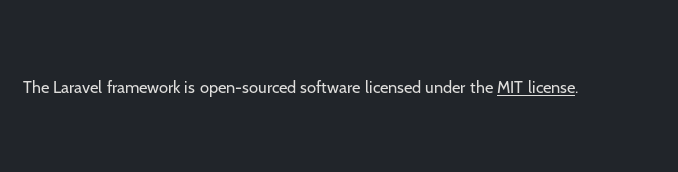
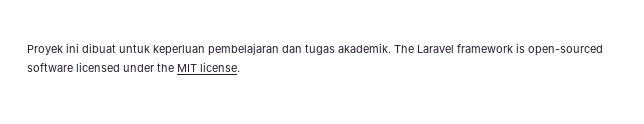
(23, 86) none -> [27,43,391,56] Proyek ini dibuat untuk keperluan pembelajaran dan tugas akademik.

